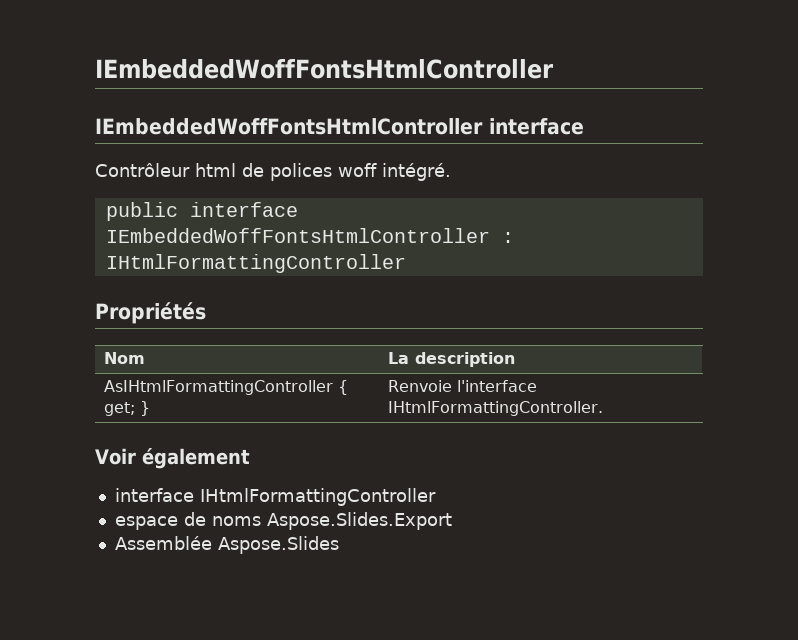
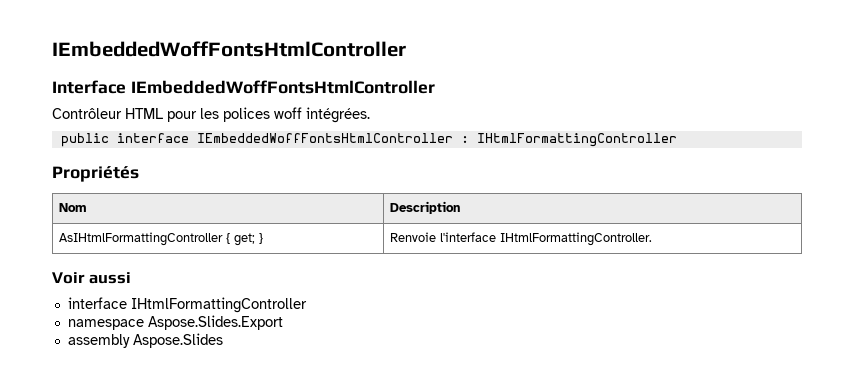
[95,59,554,79] [95,118,584,135] IEmbeddedWoffFontsHtmlController // IEmbeddedWoffFontsHtmlController interface -> [52,41,406,57] [52,80,435,94] IEmbeddedWoffFontsHtmlController // Interface IEmbeddedWoffFontsHtmlController
[195,163,264,177] html de -> [125,108,219,122] HTML pour les
[382,163,451,181] intégré. -> [306,107,370,123] intégrées.
[388,352,516,367] La description -> [389,201,460,214] Description
[141,448,250,469] également -> [89,272,132,284] aussi
[114,512,261,530] espace de noms -> [67,319,144,330] namespace
[114,536,212,550] Assemblée -> [67,334,130,348] assembly

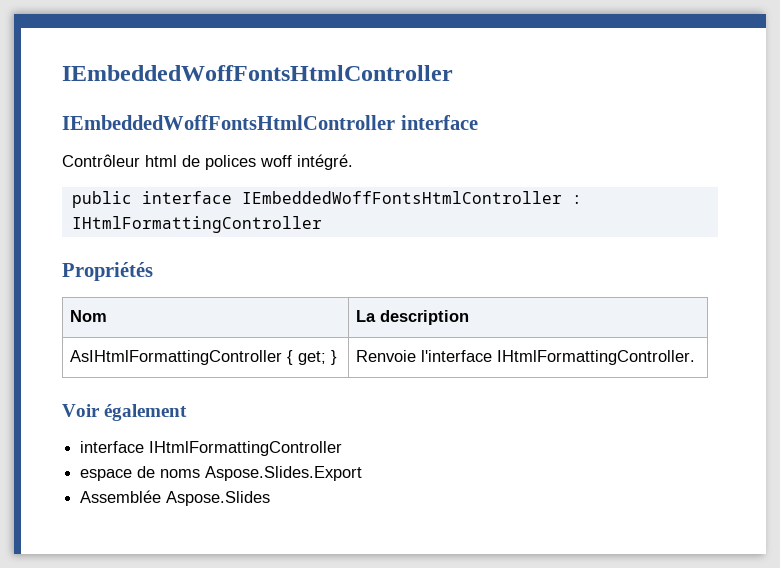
[52,41,406,57] [52,80,435,94] IEmbeddedWoffFontsHtmlController // Interface IEmbeddedWoffFontsHtmlController -> [62,65,453,81] [62,115,478,130] IEmbeddedWoffFontsHtmlController // IEmbeddedWoffFontsHtmlController interface
[125,108,219,122] HTML pour les -> [145,155,200,167] html de
[306,107,370,123] intégrées. -> [297,154,353,170] intégré.
[389,201,460,214] Description -> [356,310,470,325] La description
[89,272,132,284] aussi -> [104,404,188,421] également
[67,319,144,330] namespace -> [80,466,201,481] espace de noms
[67,334,130,348] assembly -> [80,490,162,503] Assemblée

